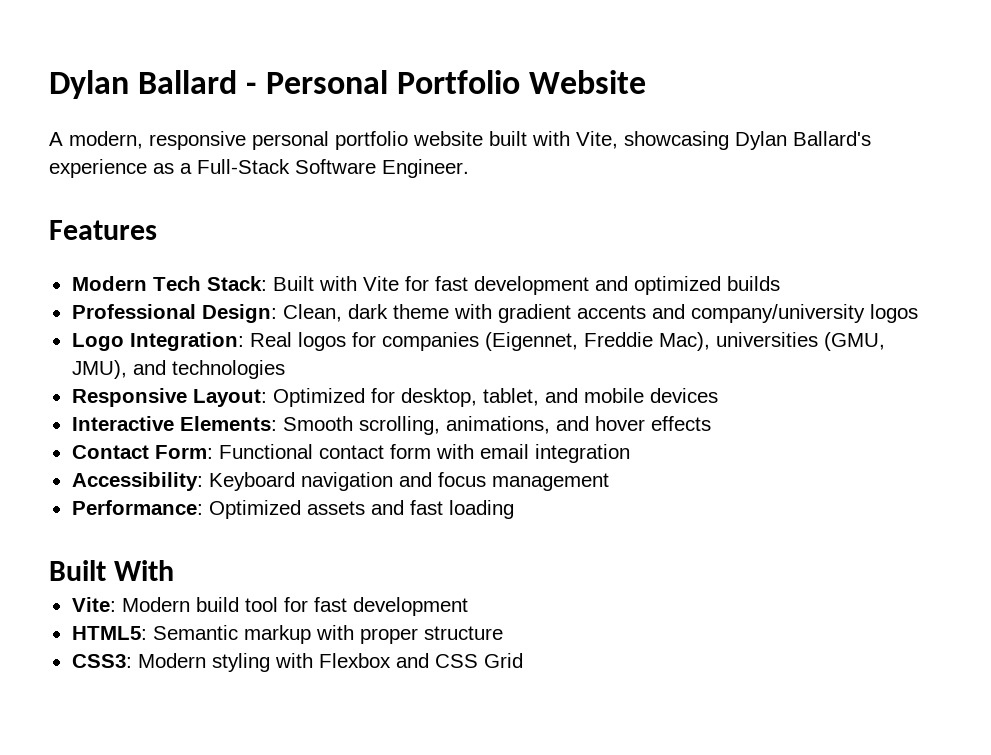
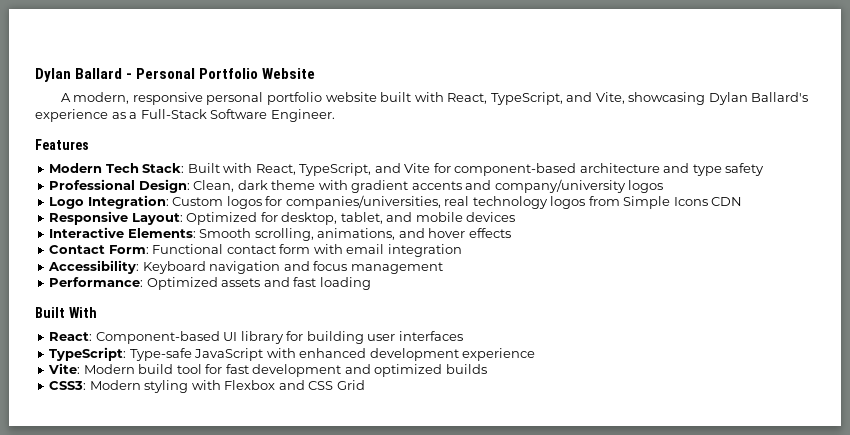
(570, 138) none -> [447,92,593,105] React, TypeScript, and
[362,276,780,295] Vite for fast development and optimized builds -> [255,163,765,176] React, TypeScript, and Vite for component-based architecture and type safety
[249,332,292,347] Real -> [172,197,224,206] Custom
[381,332,885,351] [71,360,285,379] companies (Eigennet, Freddie Mac), universities (GMU, JMU), and technologies -> [285,195,743,209] companies/universities, real technology logos from Simple Icons CDN
(174, 570) none -> [49,331,463,344] [49,347,536,361] // React: Component-based UI library for building user interfaces // TypeScript: Type-safe JavaScript with enhanced development experience
[71,625,503,644] // HTML5: Semantic markup with proper structure -> [344,364,487,377] and optimized builds

